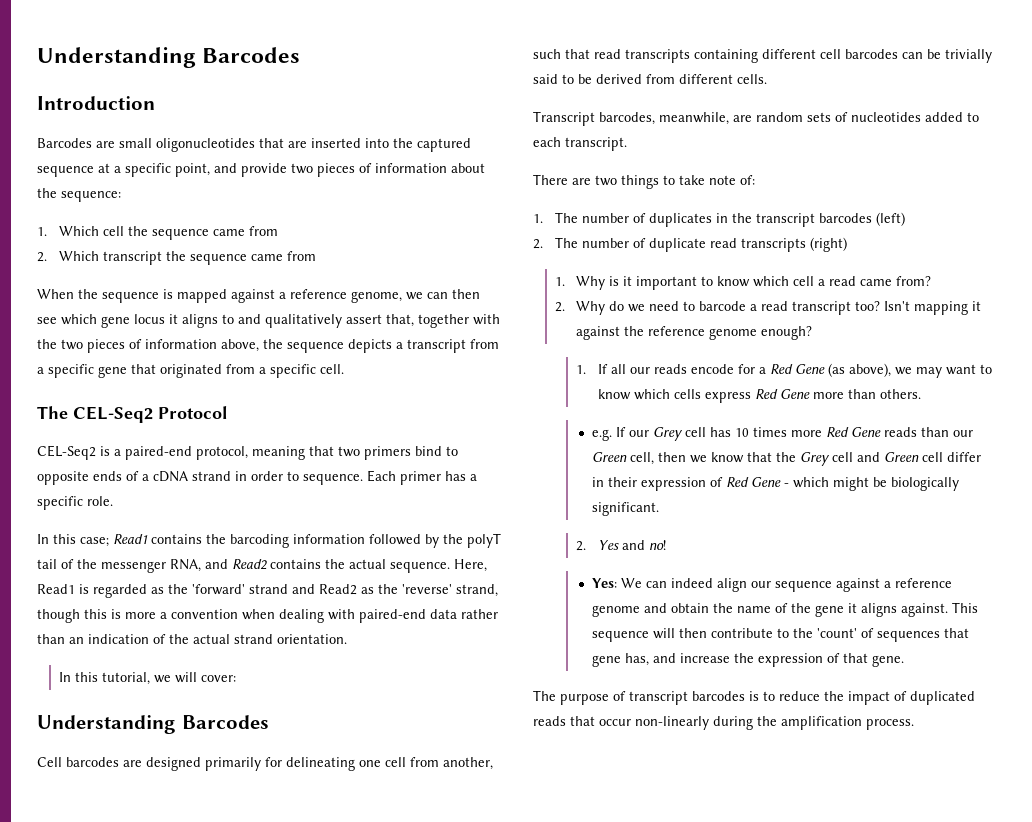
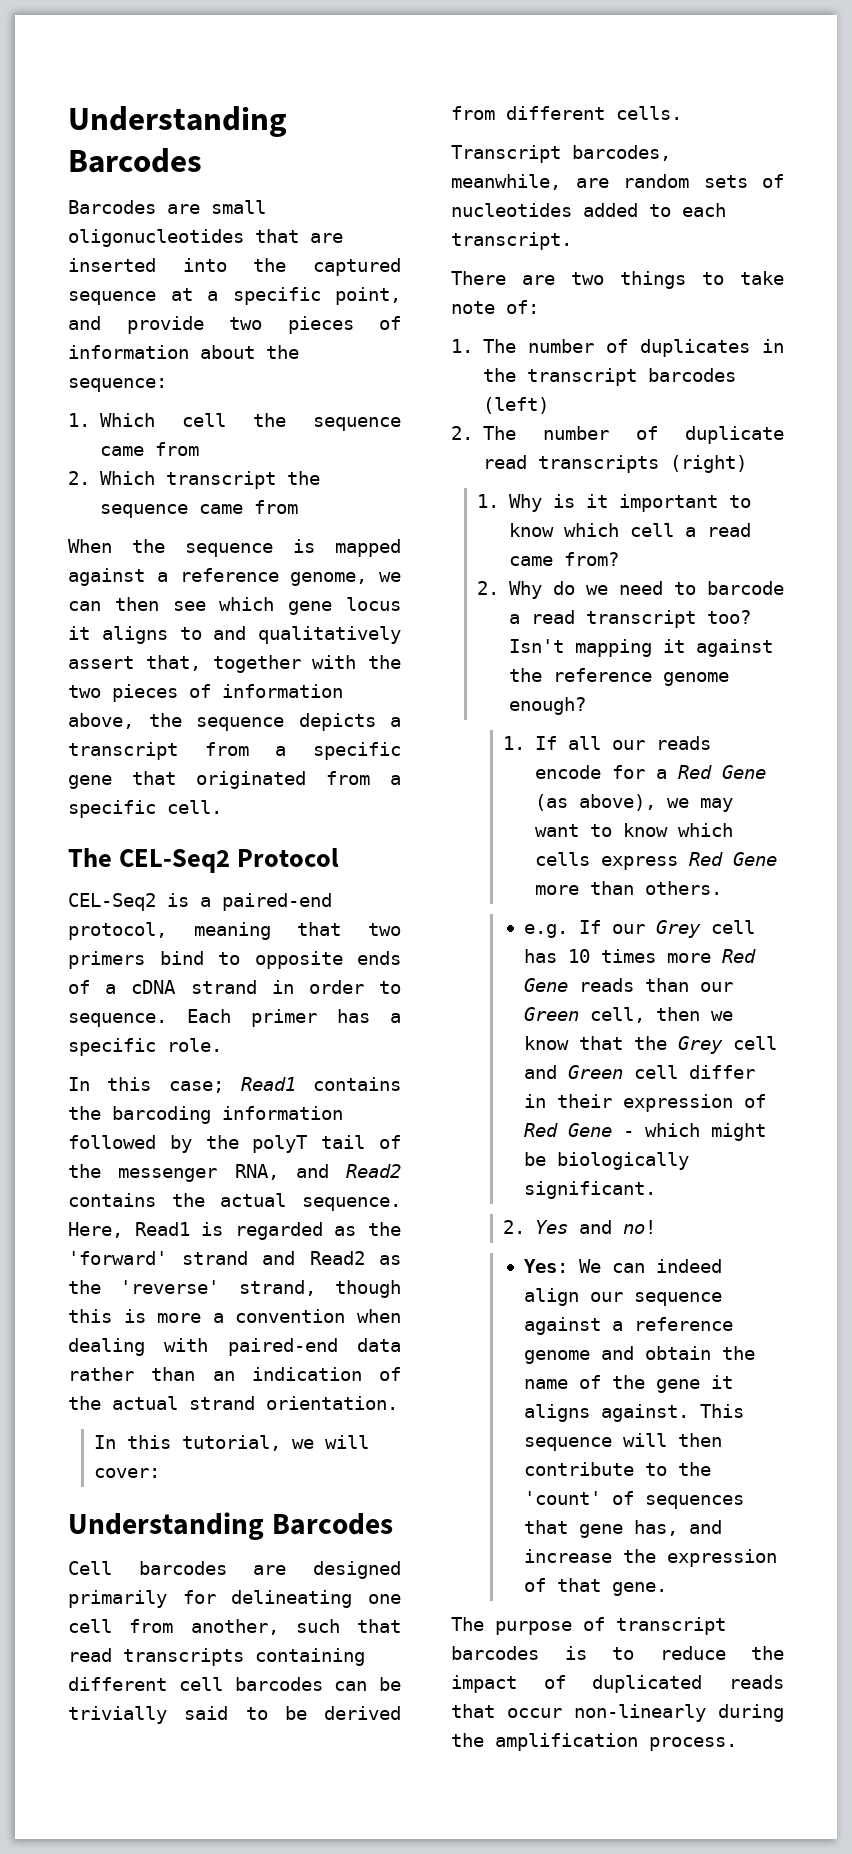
[37,47,301,68] [37,96,155,110] Understanding Barcodes // Introduction -> [68,106,287,137] [68,148,202,173] Understanding Barcodes

